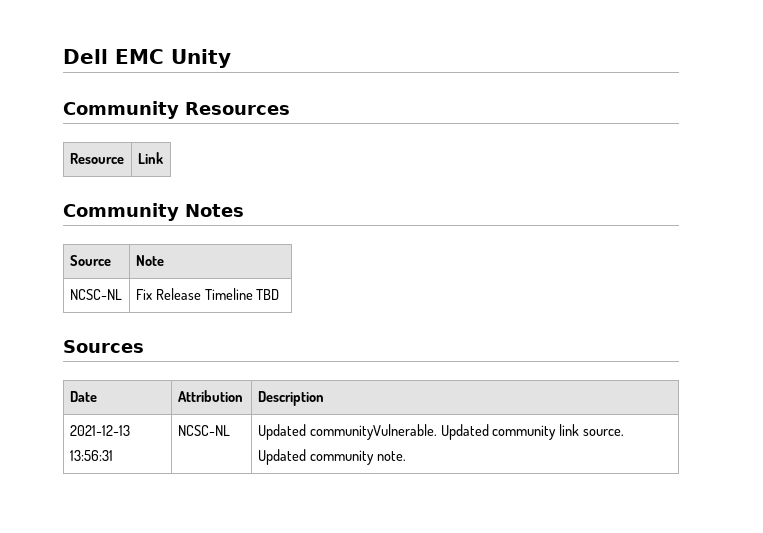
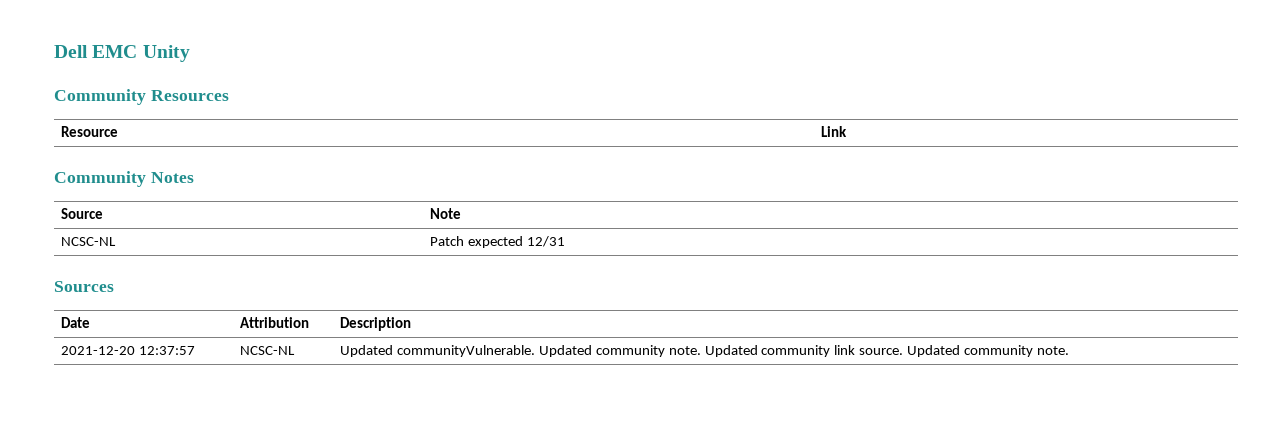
[135,288,280,300] Fix Release Timeline TBD -> [429,236,565,248] Patch expected 12/31
[69,425,130,436] [69,450,113,461] 2021-12-13 13:56:31 -> [60,346,195,355] 2021-12-20 12:37:57
(557, 432) none -> [668,345,831,357] note. Updated community

